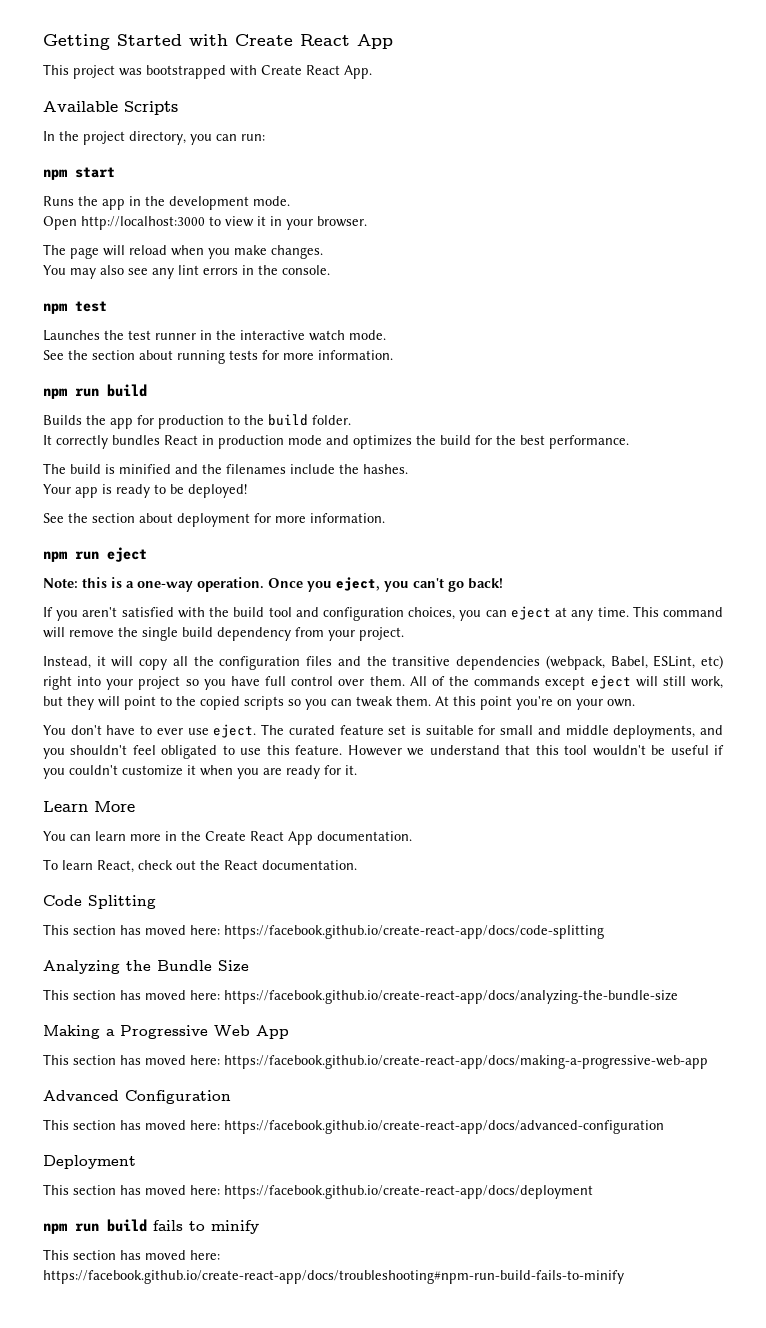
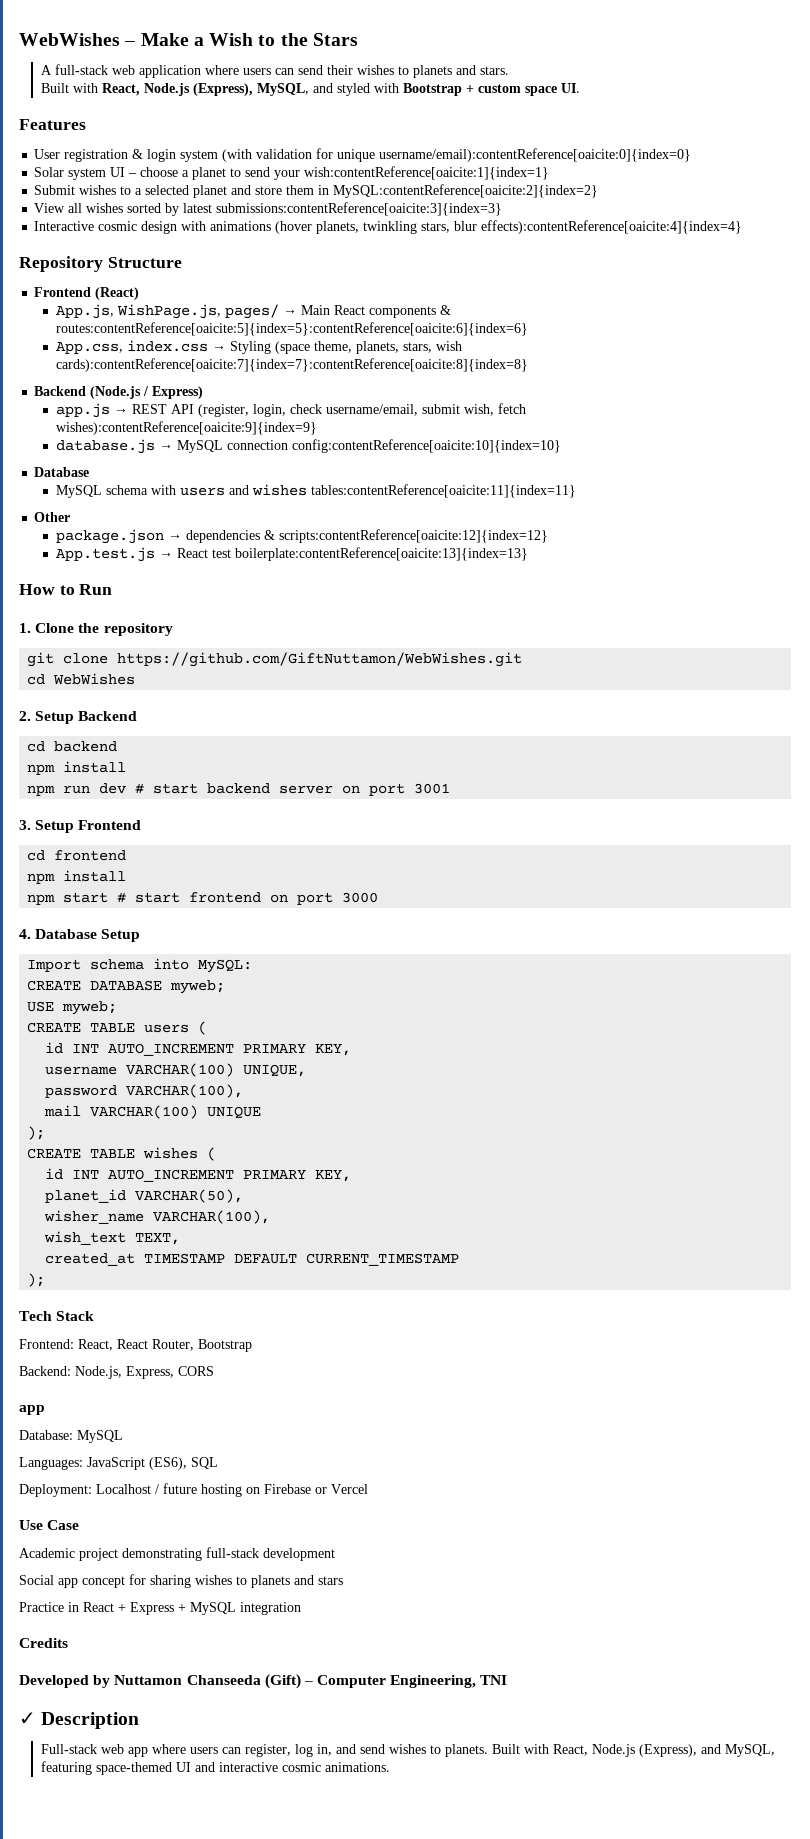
[43,34,393,50] [43,64,372,79] [43,101,178,115] [43,131,265,145] [43,167,115,180] [43,196,290,210] [43,216,367,230] [43,244,323,259] [43,265,330,279] [43,301,107,314] [43,330,386,341] [43,350,393,364] [43,384,147,399] [43,414,351,429] [43,435,629,449] [43,463,408,474] [43,484,247,498] [43,513,385,527] [43,547,147,562] [43,577,503,592] [43,606,723,621] [43,627,404,641] [43,655,724,670] [43,675,723,690] [43,696,635,710] [43,724,723,739] [43,745,725,759] [43,765,357,779] [43,801,135,812] [43,831,412,845] [43,859,357,873] [43,895,156,909] [43,924,604,939] [43,960,249,974] [43,989,678,1004] [43,1025,289,1039] [43,1054,708,1069] [43,1090,231,1104] [43,1119,664,1134] [43,1155,136,1169] [43,1184,593,1199] [43,1219,259,1234] [43,1249,220,1260] [43,1270,624,1284] Getting Started with Create React App // This project was bootstrapped with Create React App. // Available Scripts // In the project directory, you can run: // npm start // Runs the app in the development mode. // Open http://localhost:3000 to view it in your browser. // The page will reload when you make changes. // You may also see any lint errors in the console. // npm test // Launches the test runner in the interactive watch mode. // See the section about running tests for more information. // npm run build // Builds the app for production to the build folder. // It correctly bundles React in production mode and optimizes the build for the best performance. // The build is minified and the filenames include the hashes. // Your app is ready to be deployed! // See the section about deployment for more information. // npm run eject // Note: this is a one-way operation. Once you eject, you can't go back! // If you aren't satisfied with the build tool and configuration choices, you can eject at any time. This command will remove the single build dependency from your project. // Instead, it will copy all the configuration files and the transitive dependencies (webpack, Babel, ESLint, etc) right into your project so you have full control over them. All of the commands except eject will still work, but they will point to the copied scripts so you can tweak them. At this point you're on your own. // You don't have to ever use eject. The curated feature set is suitable for small and middle deployments, and you shouldn't feel obligated to use this feature. However we understand that this tool wouldn't be useful if you couldn't customize it when you are ready for it. // Learn More // You can learn more in the Create React App documentation. // To learn React, check out the React documentation. // Code Splitting // This section has moved here: https://facebook.github.io/create-react-app/docs/code-splitting // Analyzing the Bundle Size // This section has moved here: https://facebook.github.io/create-react-app/docs/analyzing-the-bundle-size // Making a Progressive Web App // This section has moved here: https://facebook.github.io/create-react-app/docs/making-a-progressive-web-app // Advanced Configuration // This section has moved here: https://facebook.github.io/create-react-app/docs/advanced-configuration // Deployment // This section has moved here: https://facebook.github.io/create-react-app/docs/deployment // npm run build fails to minify // This section has moved here: https://facebook.github.io/create-react-app/docs/troubleshooting#npm-run-build-fails-to-minify -> [19,33,358,46] [40,64,509,78] [40,83,580,96] [19,119,86,130] [34,148,692,162] [34,166,550,180] [34,184,599,198] [34,202,503,216] [34,220,743,234] [19,256,182,272] [34,287,140,300] [56,304,452,319] [56,322,529,336] [56,340,463,354] [56,358,529,372] [34,386,204,399] [56,403,527,418] [56,421,318,435] [56,439,562,454] [34,467,90,477] [56,484,577,498] [34,512,71,522] [56,529,549,544] [56,547,529,562] [19,584,113,595] [19,623,173,636] [27,652,523,667] [27,673,136,685] [19,711,138,724] [27,741,118,752] [27,761,127,775] [27,783,451,796] [19,820,142,833] [27,850,127,861] [27,870,127,884] [27,892,379,905] [19,929,141,942] [27,958,253,973] [27,980,226,994] [27,1001,118,1015] [27,1021,208,1035] [45,1042,352,1056] [45,1063,307,1077] [45,1084,244,1098] [44,1105,262,1119] [27,1126,46,1140] [27,1147,217,1161] [45,1168,352,1182] [45,1189,244,1203] [44,1210,271,1224] [44,1231,181,1245] [45,1253,460,1266] [27,1273,46,1287] [19,1311,95,1321] [19,1339,252,1352] [19,1366,214,1379] [19,1405,45,1415] [19,1430,123,1443] [19,1457,218,1470] [19,1483,368,1497] [19,1520,80,1530] [19,1547,335,1561] [19,1574,343,1588] [19,1602,301,1615] [19,1638,68,1648] [19,1674,508,1689] [19,1712,140,1729] [40,1744,775,1757] [40,1761,390,1775] WebWishes – Make a Wish to the Stars // A full-stack web application where users can send their wishes to planets and stars. // Built with React, Node.js (Express), MySQL, and styled with Bootstrap + custom space UI. // Features // User registration & login system (with validation for unique username/email):contentReference[oaicite:0]{index=0} // Solar system UI – choose a planet to send your wish:contentReference[oaicite:1]{index=1} // Submit wishes to a selected planet and store them in MySQL:contentReference[oaicite:2]{index=2} // View all wishes sorted by latest submissions:contentReference[oaicite:3]{index=3} // Interactive cosmic design with animations (hover planets, twinkling stars, blur effects):contentReference[oaicite:4]{index=4} // Repository Structure // Frontend (React) // App.js, WishPage.js, pages/ → Main React components & routes:contentReference[oaicite:5]{index=5}:contentReference[oaicite:6]{index=6} // App.css, index.css → Styling (space theme, planets, stars, wish cards):contentReference[oaicite:7]{index=7}:contentReference[oaicite:8]{index=8} // Backend (Node.js / Express) // app.js → REST API (register, login, check username/email, submit wish, fetch wishes):contentReference[oaicite:9]{index=9} // database.js → MySQL connection config:contentReference[oaicite:10]{index=10} // Database // MySQL schema with users and wishes tables:contentReference[oaicite:11]{index=11} // Other // package.json → dependencies & scripts:contentReference[oaicite:12]{index=12} // App.test.js → React test boilerplate:contentReference[oaicite:13]{index=13} // How to Run // 1. Clone the repository // git clone https://github.com/GiftNuttamon/WebWishes.git // cd WebWishes // 2. Setup Backend // cd backend // npm install // npm run dev # start backend server on port 3001 // 3. Setup Frontend // cd frontend // npm install // npm start # start frontend on port 3000 // 4. Database Setup // Import schema into MySQL: // CREATE DATABASE myweb; // USE myweb; // CREATE TABLE users ( // id INT AUTO_INCREMENT PRIMARY KEY, // username VARCHAR(100) UNIQUE, // password VARCHAR(100), // mail VARCHAR(100) UNIQUE // ); // CREATE TABLE wishes ( // id INT AUTO_INCREMENT PRIMARY KEY, // planet_id VARCHAR(50), // wisher_name VARCHAR(100), // wish_text TEXT, // created_at TIMESTAMP DEFAULT CURRENT_TIMESTAMP // ); // Tech Stack // Frontend: React, React Router, Bootstrap // Backend: Node.js, Express, CORS // app // Database: MySQL // Languages: JavaScript (ES6), SQL // Deployment: Localhost / future hosting on Firebase or Vercel // Use Case // Academic project demonstrating full-stack development // Social app concept for sharing wishes to planets and stars // Practice in React + Express + MySQL integration // Credits // Developed by Nuttamon Chanseeda (Gift) – Computer Engineering, TNI // ✓ Description // Full-stack web app where users can register, log in, and send wishes to planets. Built with React, Node.js (Express), and MySQL, featuring space-themed UI and interactive cosmic animations.

